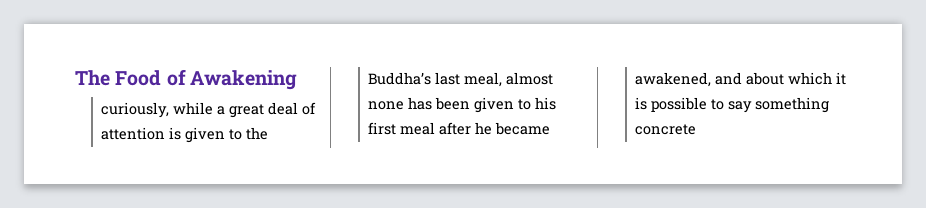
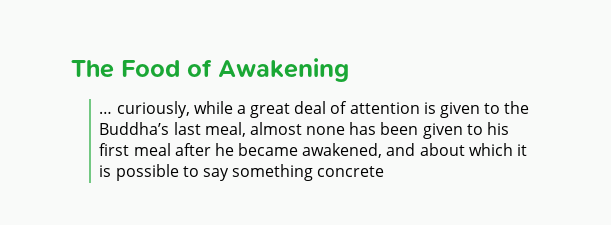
(297, 80) none -> [99,111,113,114] …

